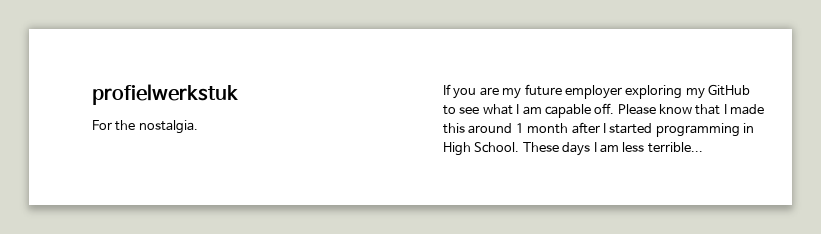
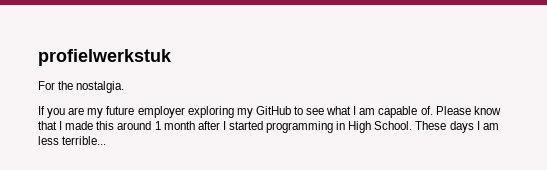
[594,103,615,114] off. -> [420,106,433,115] of.

